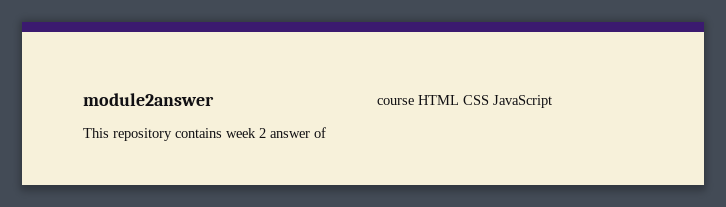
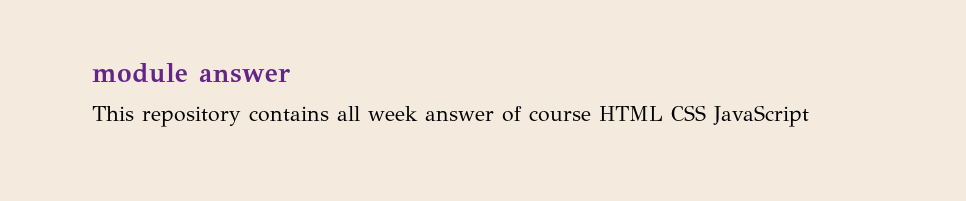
[83,93,214,106] module2answer -> [92,63,290,83] module answer
[226,128,266,138] week 2 -> [337,106,418,121] all week

